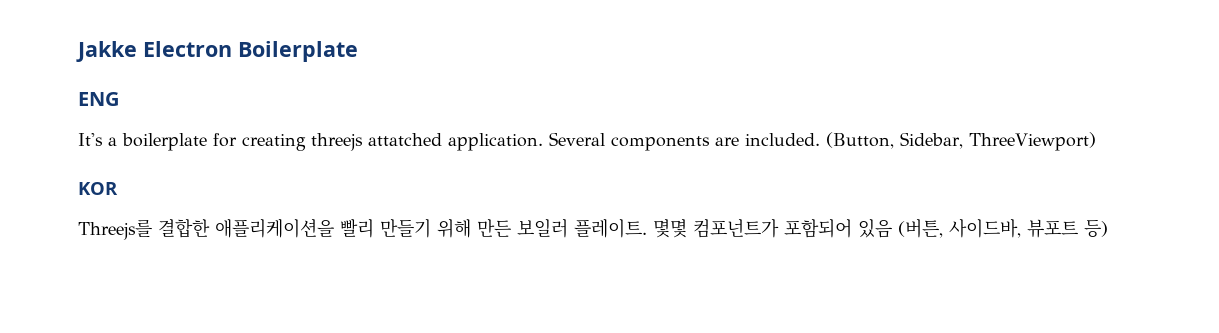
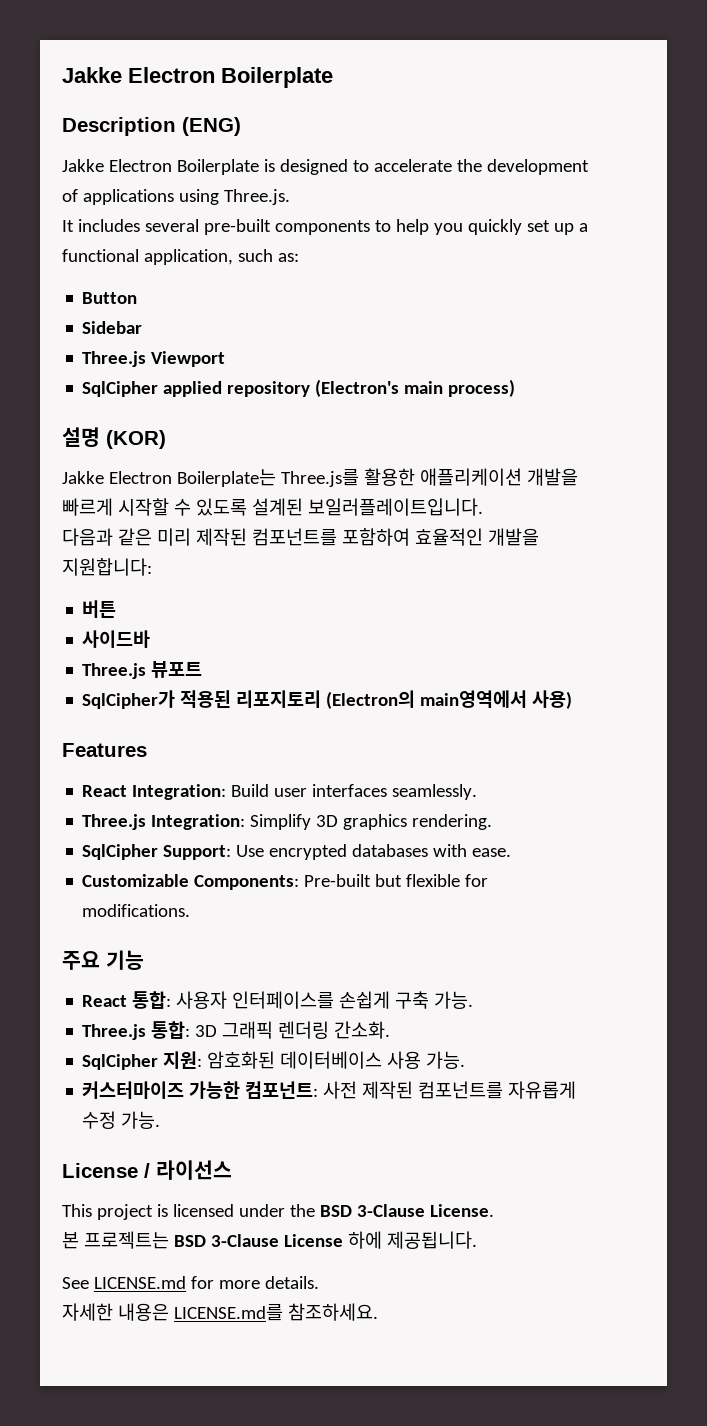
[78,92,119,106] [78,132,1096,151] [78,182,118,195] [78,218,1108,240] ENG // It's a boilerplate for creating threejs attatched application. Several components are included. (Button, Sidebar, ThreeViewport) // KOR // Threejs를 결합한 애플리케이션을 빨리 만들기 위해 만든 보일러 플레이트. 몇몇 컴포넌트가 포함되어 있음 (버튼, 사이드바, 뷰포트 등) -> [62,117,241,136] [62,159,589,175] [62,189,290,205] [62,219,588,235] [62,249,299,265] [82,292,138,304] [82,321,143,334] [82,351,226,367] [82,379,516,397] [62,427,166,449] [62,468,578,487] [62,498,483,516] [62,528,539,546] [62,558,152,576] [82,600,117,618] [82,630,151,648] [82,661,203,679] [82,690,573,709] [62,743,147,757] [82,784,478,800] [82,814,493,830] [82,844,512,860] [82,874,489,890] [82,904,191,917] [62,950,144,970] [82,991,474,1009] [82,1021,391,1040] [82,1051,466,1070] [82,1081,577,1099] [82,1111,161,1129] [62,1160,232,1180] [62,1204,494,1220] [62,1231,477,1249] [62,1276,319,1289] [62,1303,378,1321] Description (ENG) // Jakke Electron Boilerplate is designed to accelerate the development of applications using Three.js. // It includes several pre-built components to help you quickly set up a functional application, such as: // Button // Sidebar // Three.js Viewport // SqlCipher applied repository (Electron's main process) // 설명 (KOR) // Jakke Electron Boilerplate는 Three.js를 활용한 애플리케이션 개발을 빠르게 시작할 수 있도록 설계된 보일러플레이트입니다. // 다음과 같은 미리 제작된 컴포넌트를 포함하여 효율적인 개발을 지원합니다: // 버튼 // 사이드바 // Three.js 뷰포트 // SqlCipher가 적용된 리포지토리 (Electron의 main영역에서 사용) // Features // React Integration: Build user interfaces seamlessly. // Three.js Integration: Simplify 3D graphics rendering. // SqlCipher Support: Use encrypted databases with ease. // Customizable Components: Pre-built but flexible for modifications. // 주요 기능 // React 통합: 사용자 인터페이스를 손쉽게 구축 가능. // Three.js 통합: 3D 그래픽 렌더링 간소화. // SqlCipher 지원: 암호화된 데이터베이스 사용 가능. // 커스터마이즈 가능한 컴포넌트: 사전 제작된 컴포넌트를 자유롭게 수정 가능. // License / 라이선스 // This project is licensed under the BSD 3-Clause License. // 본 프로젝트는 BSD 3-Clause License 하에 제공됩니다. // See LICENSE.md for more details. // 자세한 내용은 LICENSE.md를 참조하세요.

